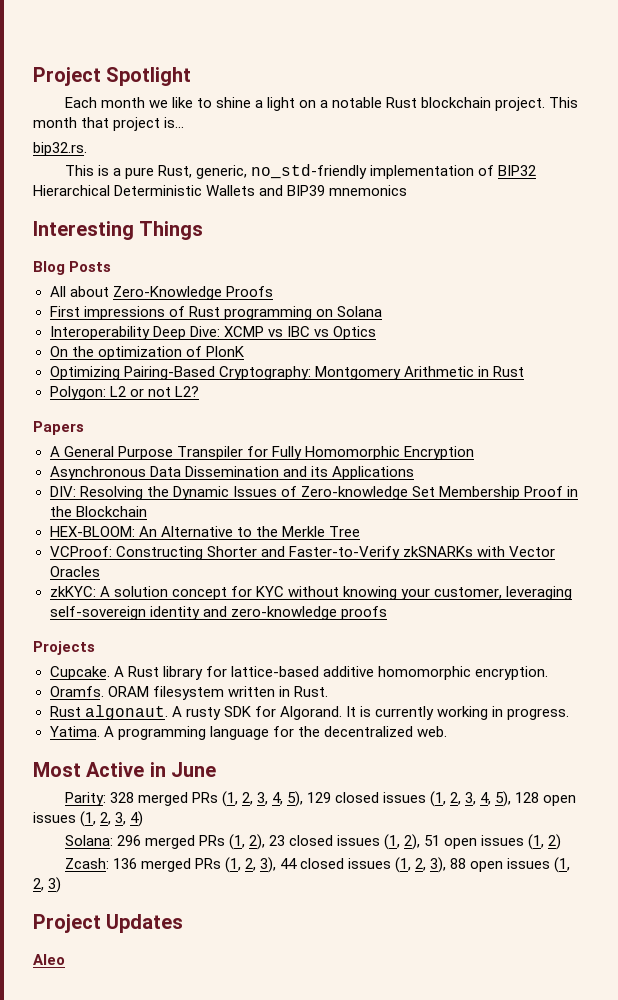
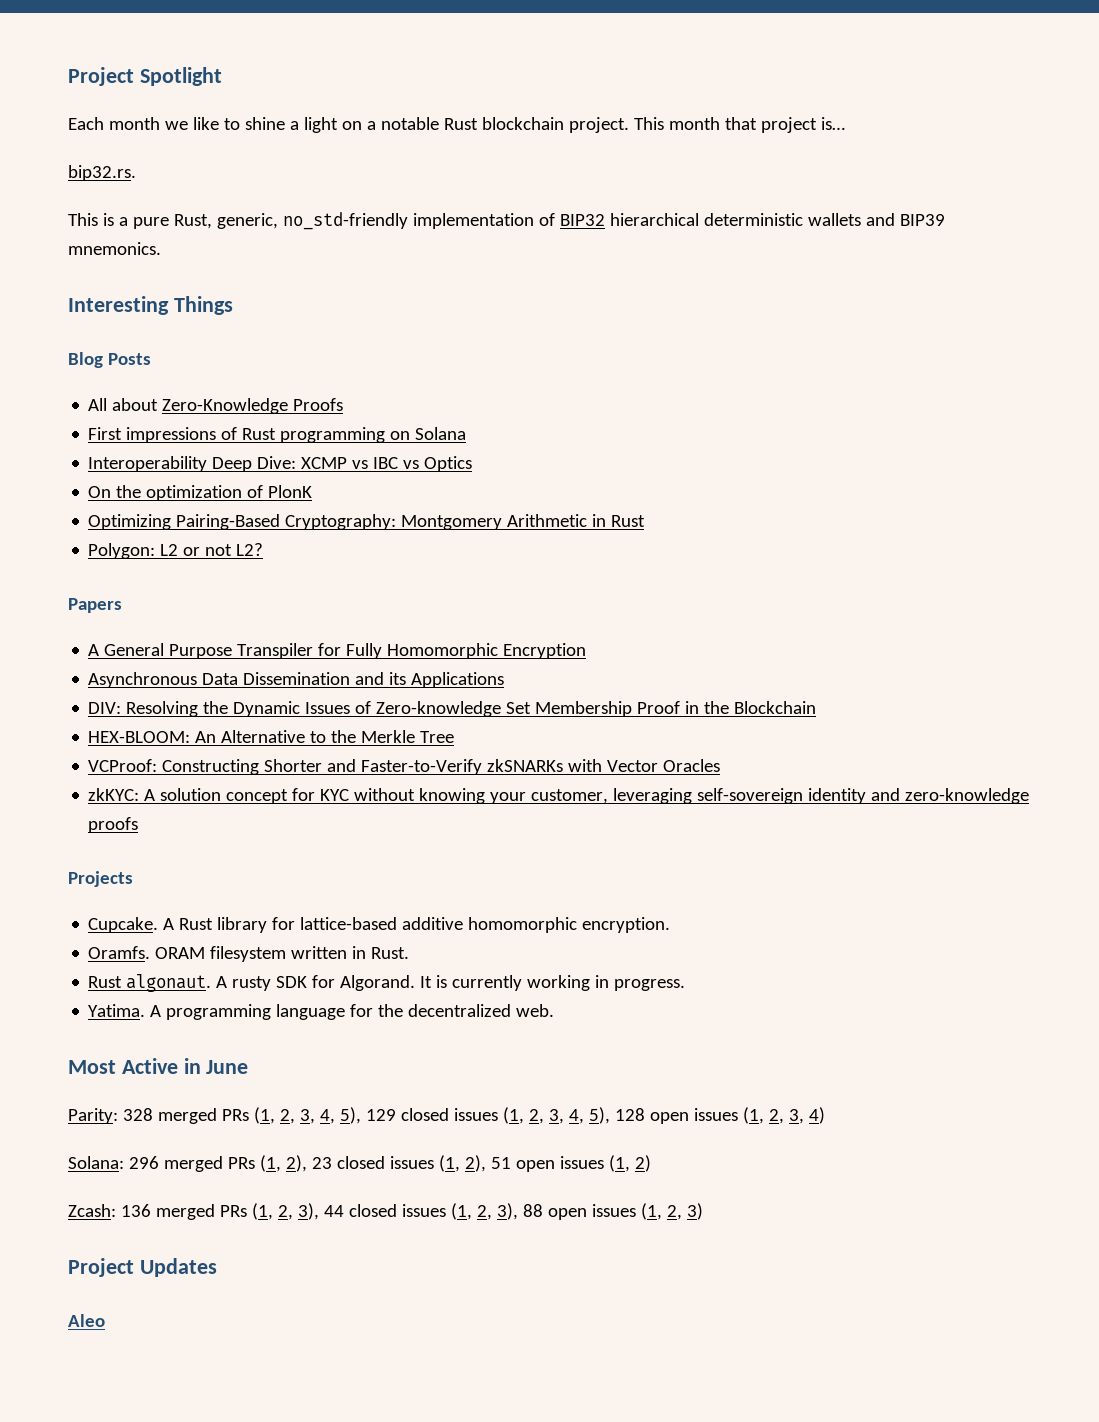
[33,185,256,196] Hierarchical Deterministic Wallets -> [609,213,861,226] hierarchical deterministic wallets
[329,185,408,196] mnemonics -> [68,242,161,255] mnemonics.

